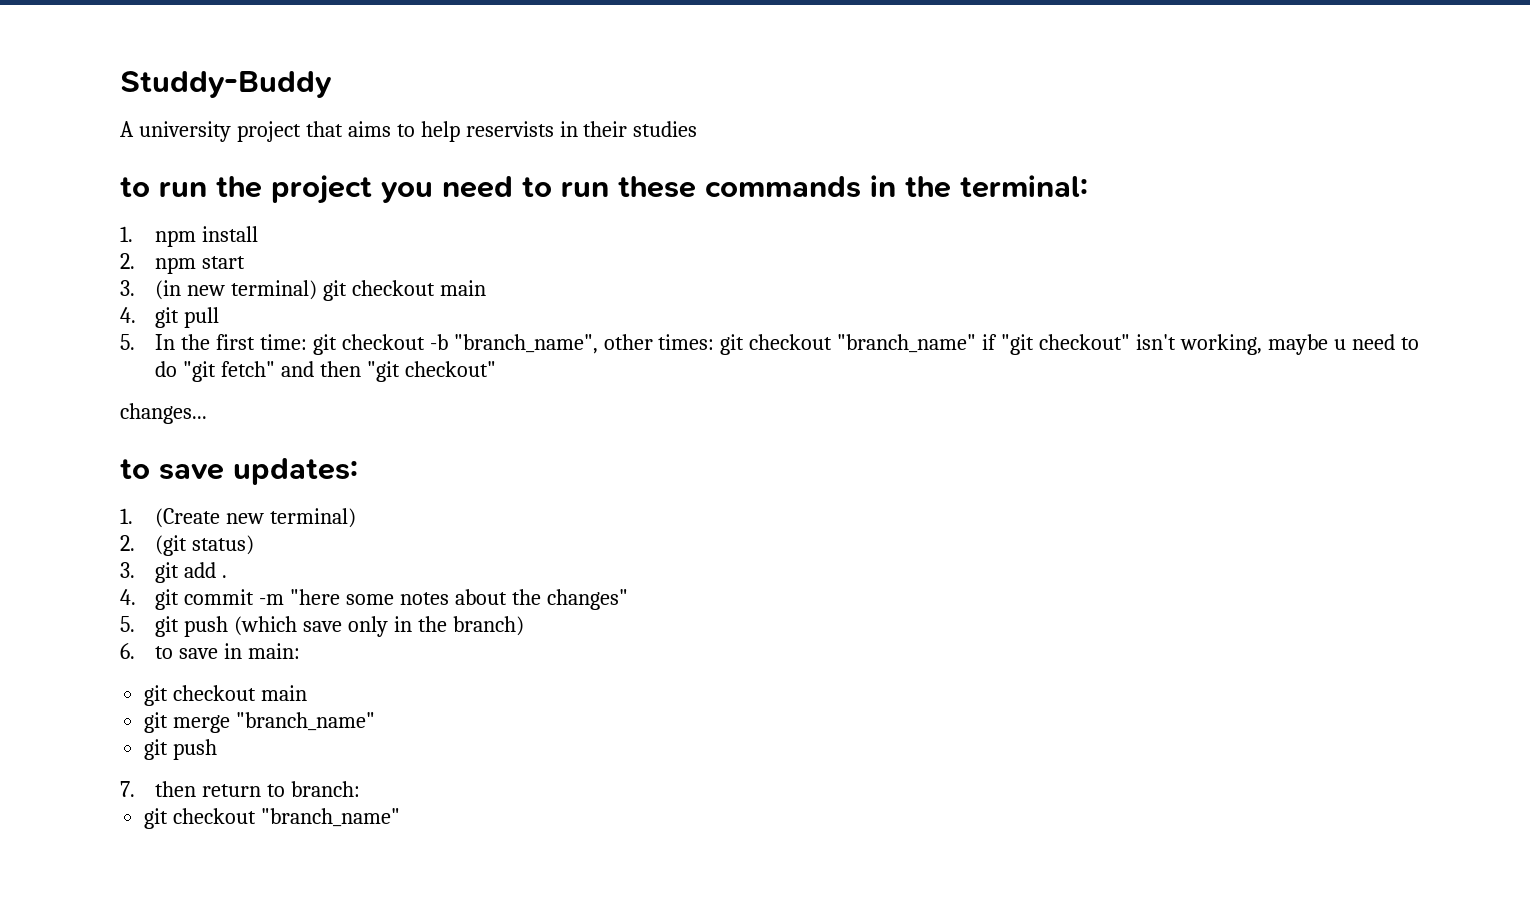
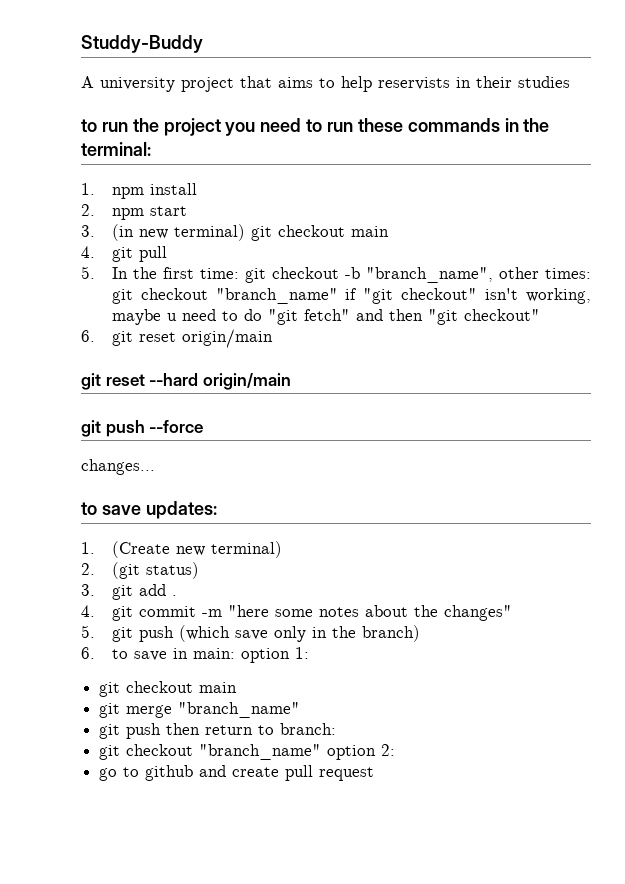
(496, 369) none -> [81,329,273,348] [81,373,291,390] [81,420,204,437] // 6. git reset origin/main // git reset --hard origin/main // git push --force
(300, 651) none -> [240,647,309,663] option 1:
[120,781,135,797] // 7. -> (162, 731) none
(401, 817) none -> [327,744,396,760] [99,765,375,781] option 2: // go to github and create pull request

